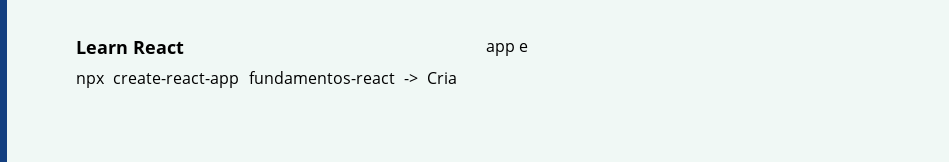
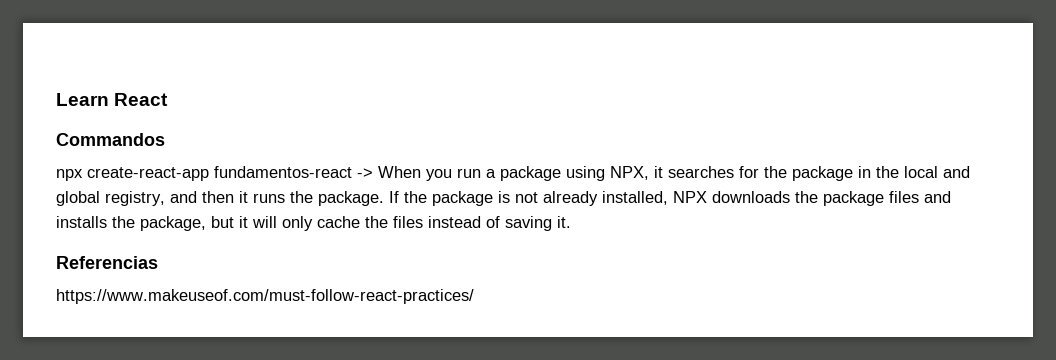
(184, 47) none -> [56,133,165,146] // Commandos
[427,72,457,84] [486,43,529,56] Cria app e -> [378,166,970,181] [56,191,951,206] [56,216,571,231] [56,256,158,269] [56,289,474,304] When you run a package using NPX, it searches for the package in the local and global registry, and then it runs the package. If the package is not already installed, NPX downloads the package files and installs the package, but it will only cache the files instead of saving it. // Referencias // https://www.makeuseof.com/must-follow-react-practices/

